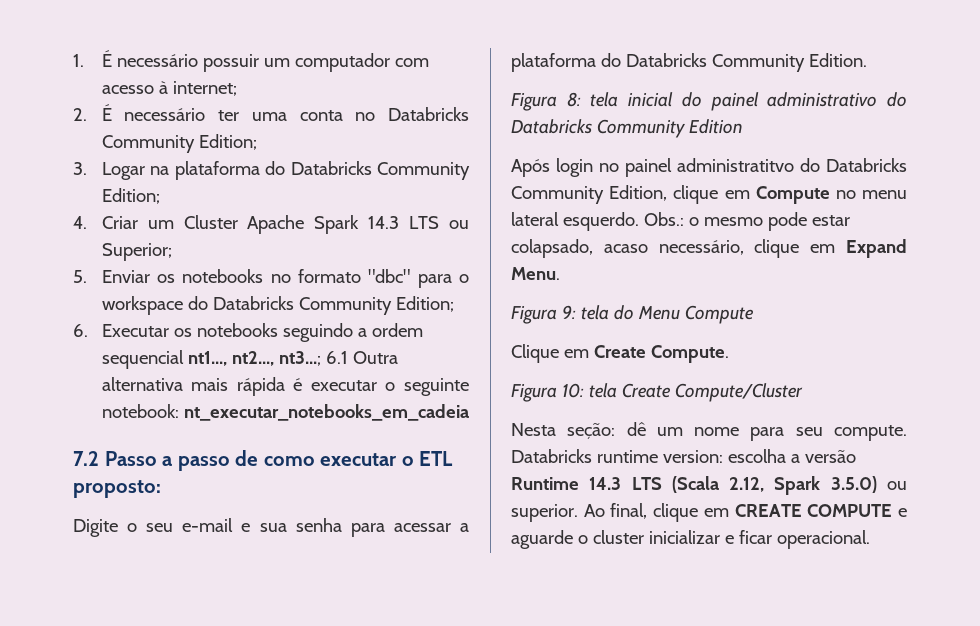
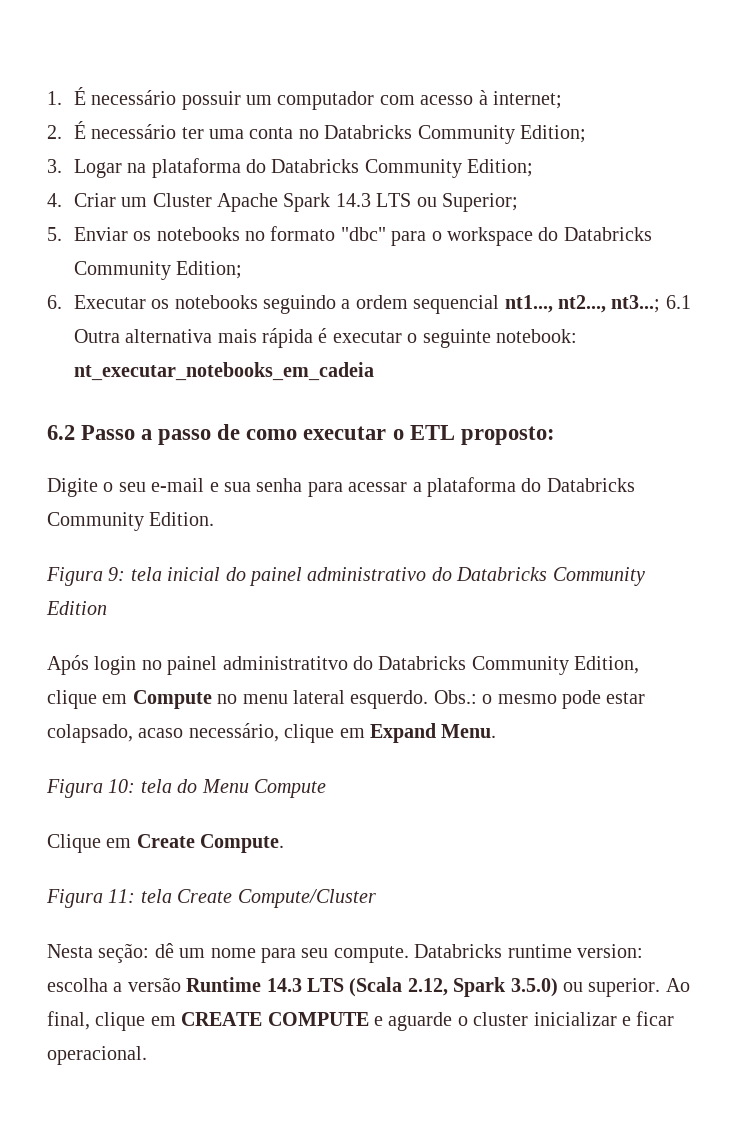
[73,451,99,466] 7.2 -> [47,425,75,440] 6.2
[566,92,581,107] 8: -> [108,567,126,581] 9:
[561,305,576,319] 9: -> [108,779,136,793] 10:
[561,383,584,398] 10: -> [108,889,136,903] 11:

